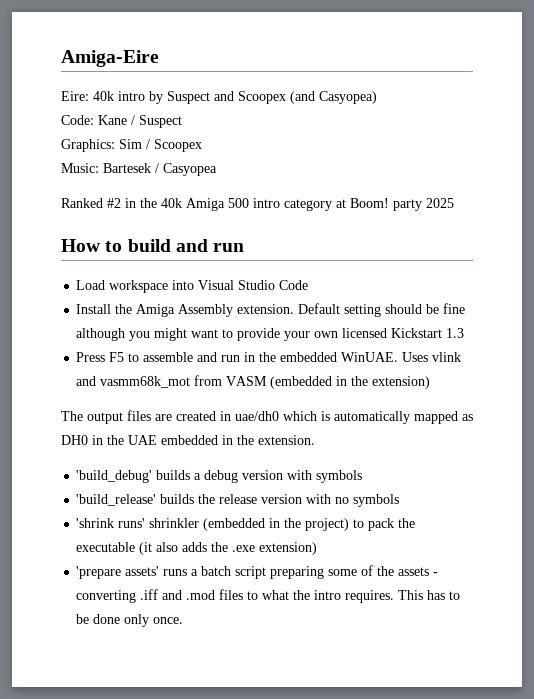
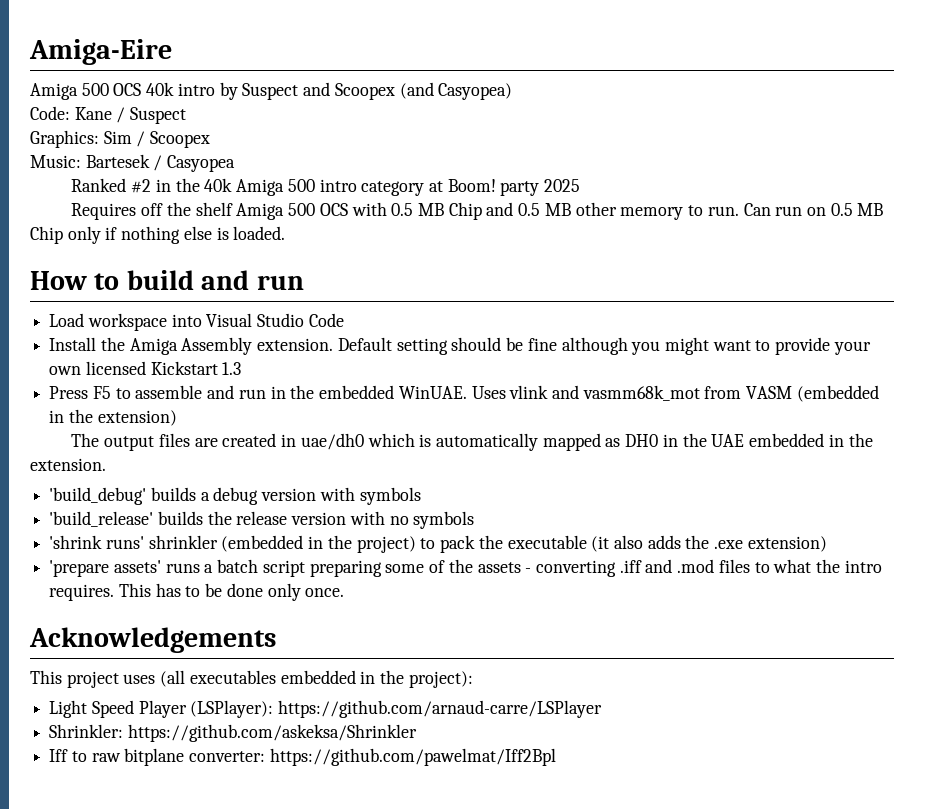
[61,91,89,101] Eire: -> [30,83,142,100] Amiga 500 OCS
(454, 203) none -> [71,202,884,220] [30,226,286,244] // Requires off the shelf Amiga 500 OCS with 0.5 MB Chip and 0.5 MB other memory to run. Can run on 0.5 MB Chip only if nothing else is loaded.
(184, 620) none -> [29,627,276,653] [30,670,473,688] [49,700,603,718] [49,724,417,742] [49,748,556,766] // Acknowledgements // This project uses (all executables embedded in the project): // Light Speed Player (LSPlayer): https://github.com/arnaud-carre/LSPlayer // Shrinkler: https://github.com/askeksa/Shrinkler // Iff to raw bitplane converter: https://github.com/pawelmat/Iff2Bpl

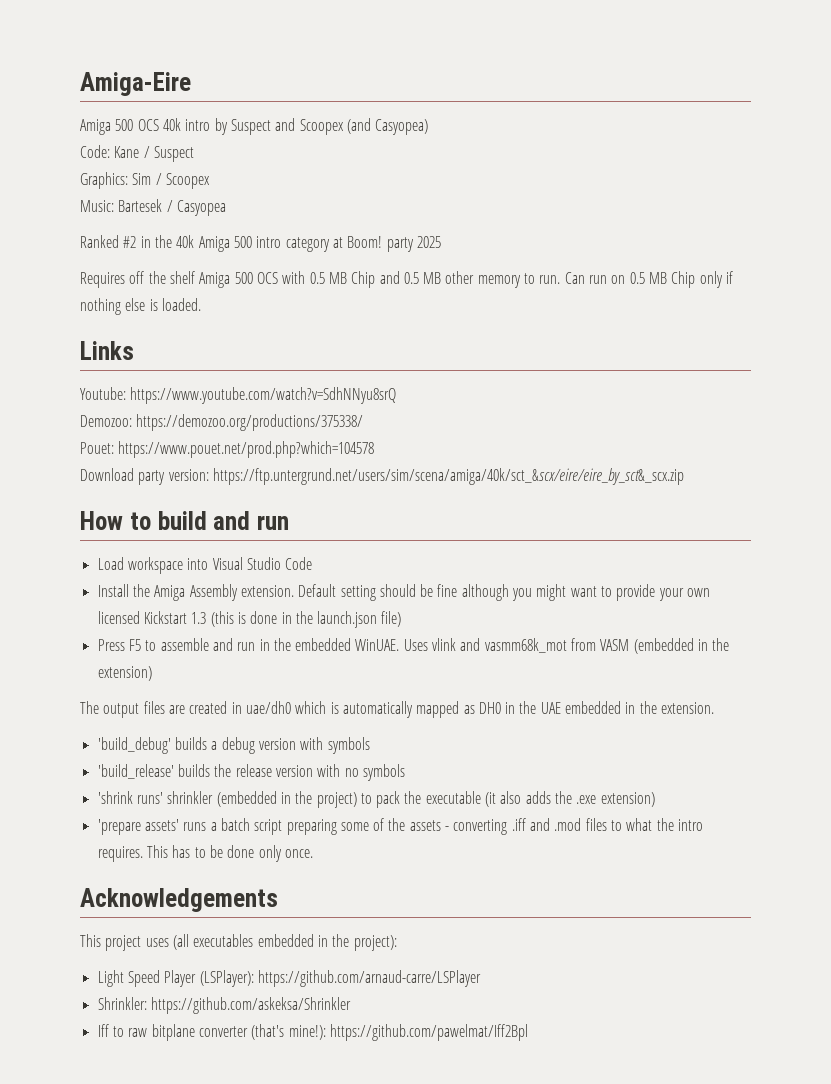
(286, 233) none -> [80,341,134,360] [80,387,397,404] [80,414,364,431] [80,441,375,458] [80,468,684,485] // Links // Youtube: https://www.youtube.com/watch?v=SdhNNyu8srQ // Demozoo: https://demozoo.org/productions/375338/ // Pouet: https://www.pouet.net/prod.php?which=104578 // Download party version: https://ftp.untergrund.net/users/sim/scena/amiga/40k/sct_&scx/eire/eire_by_sct&_scx.zip
(242, 368) none -> [210,611,402,628] (this is done in the launch.json file)
[189,751,266,762] converter: -> [198,1024,326,1040] converter (that's mine!):

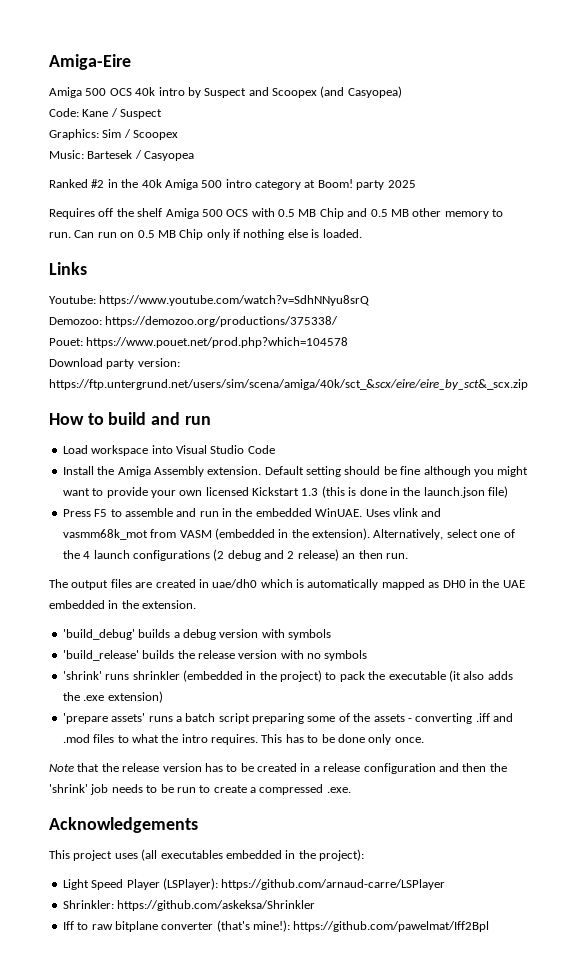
[97,666,152,681] extension) -> [312,528,515,540] [62,549,408,561] extension). Alternatively, select one of the 4 launch configurations (2 debug and 2 release) an then run.
[97,791,163,804] 'shrink runs' -> [62,671,130,680] 'shrink' runs
(313, 853) none -> [49,763,507,774] [49,784,351,795] // Note that the release version has to be created in a release configuration and then the 'shrink' job needs to be run to create a compressed .exe.

